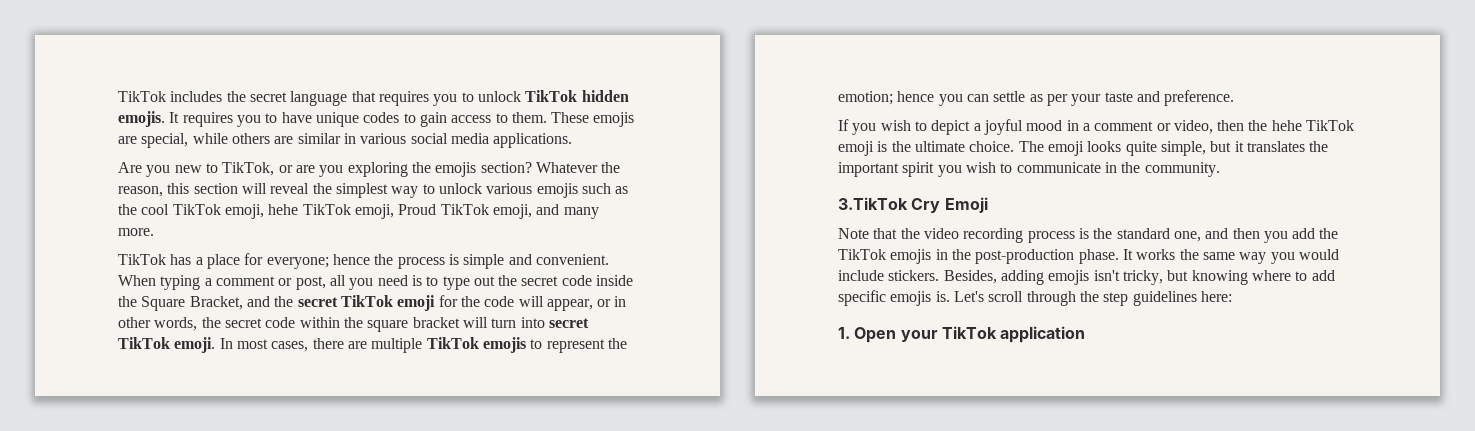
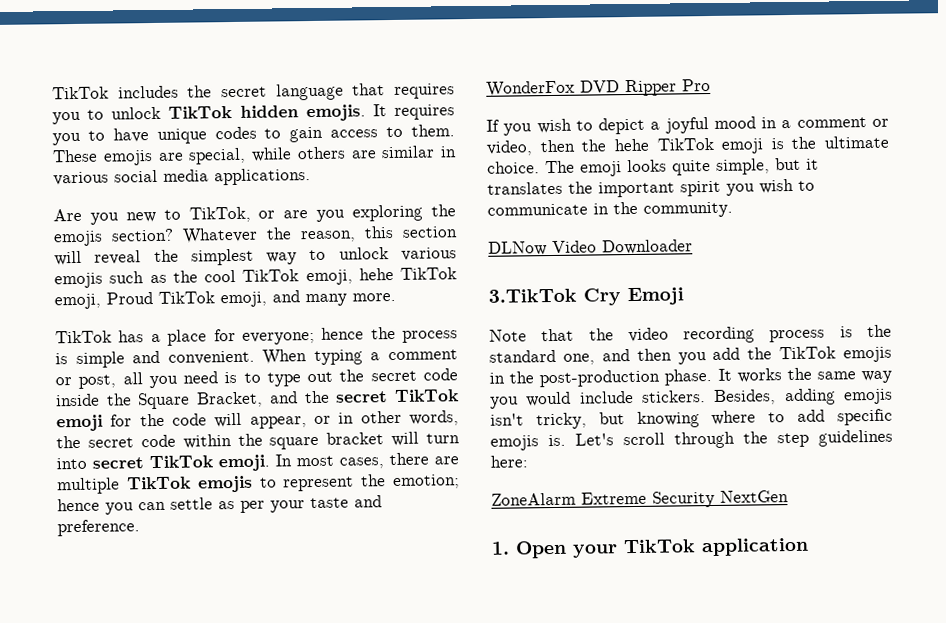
(1235, 98) none -> [486,79,711,97] // WonderFox DVD Ripper Pro
(1220, 169) none -> [488,239,693,256] // DLNow Video Downloader
(1232, 296) none -> [491,490,789,508] // ZoneAlarm Extreme Security NextGen

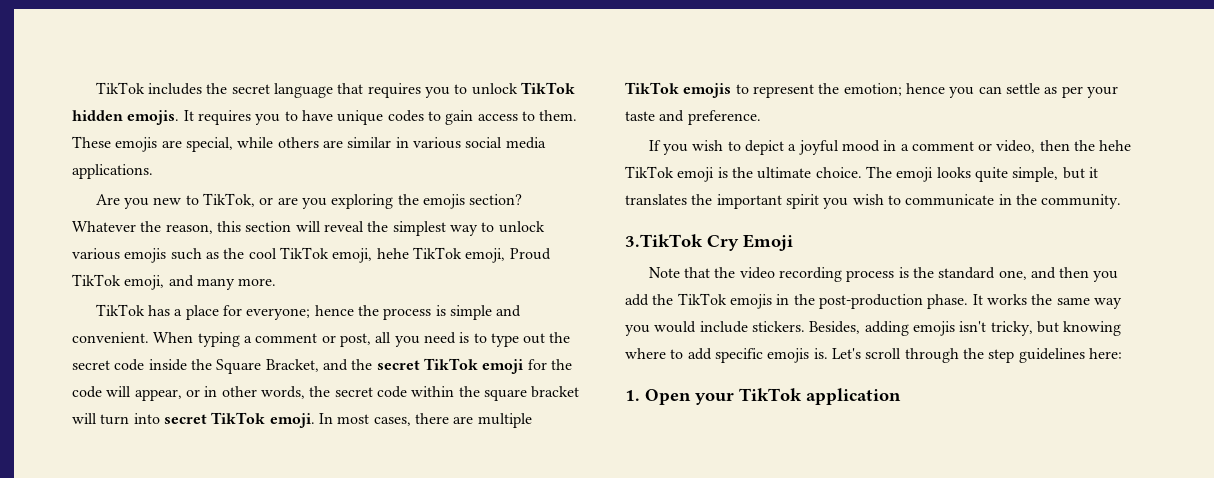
[486,79,711,97] // WonderFox DVD Ripper Pro -> (761, 117) none
[488,239,693,256] // DLNow Video Downloader -> (1122, 201) none
[491,490,789,508] // ZoneAlarm Extreme Security NextGen -> (1122, 353) none

